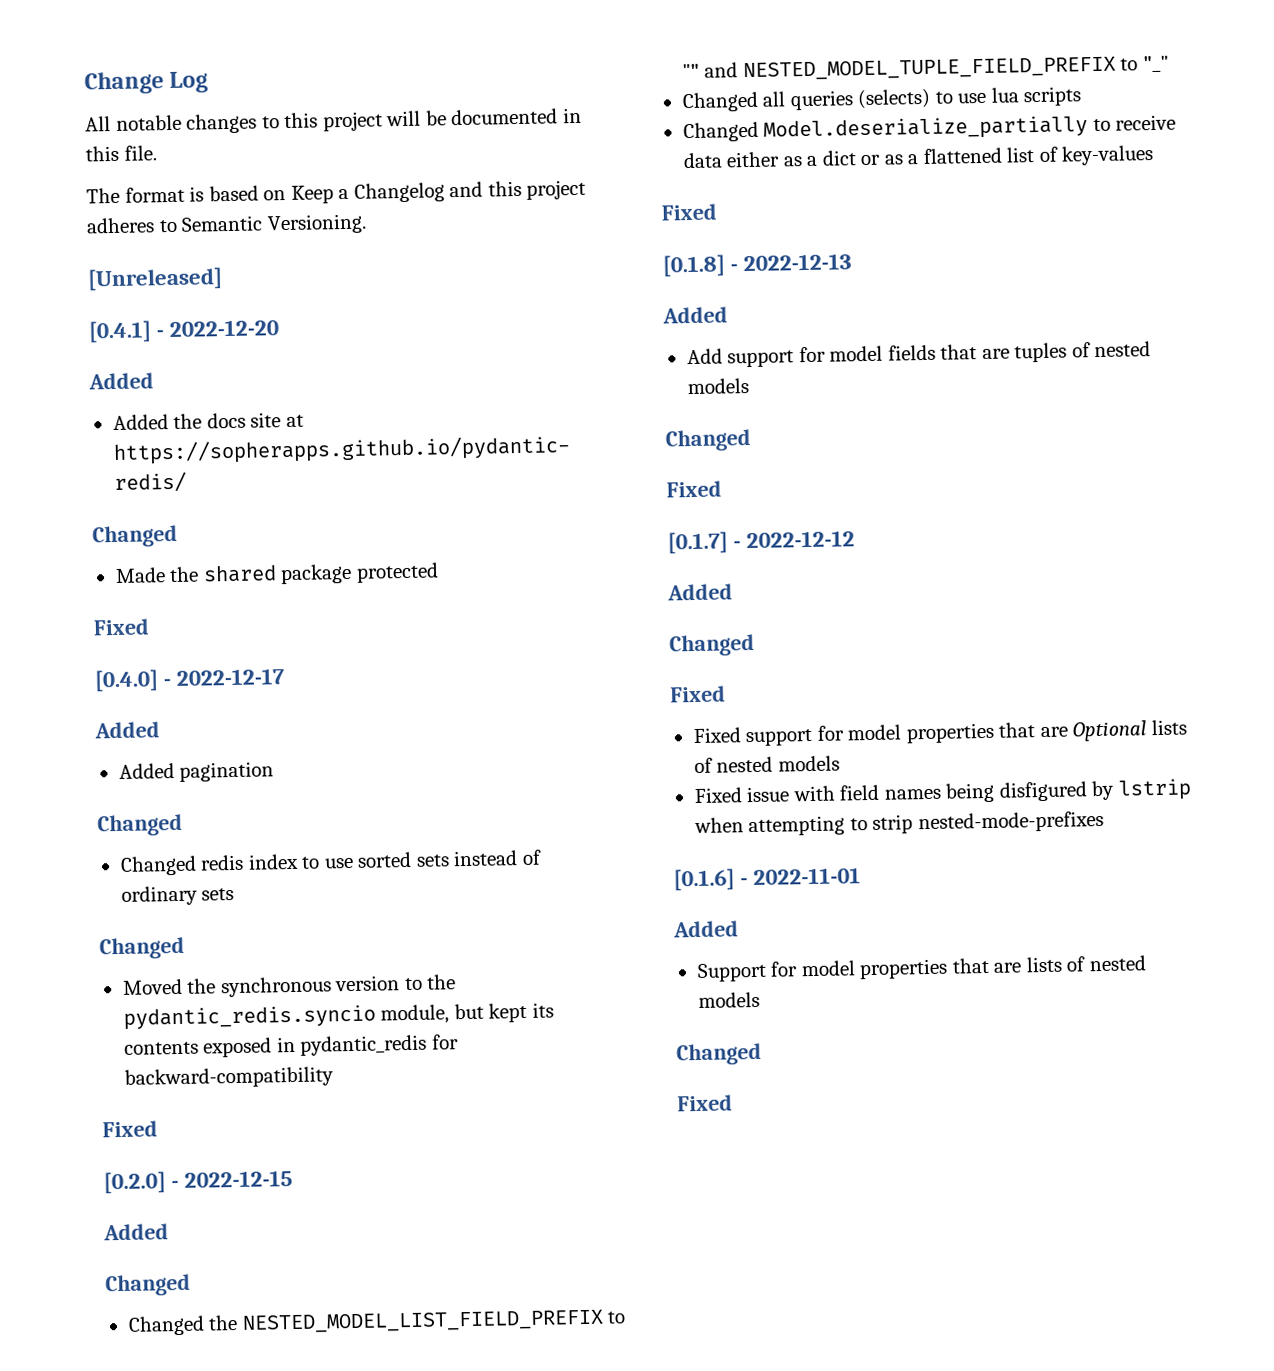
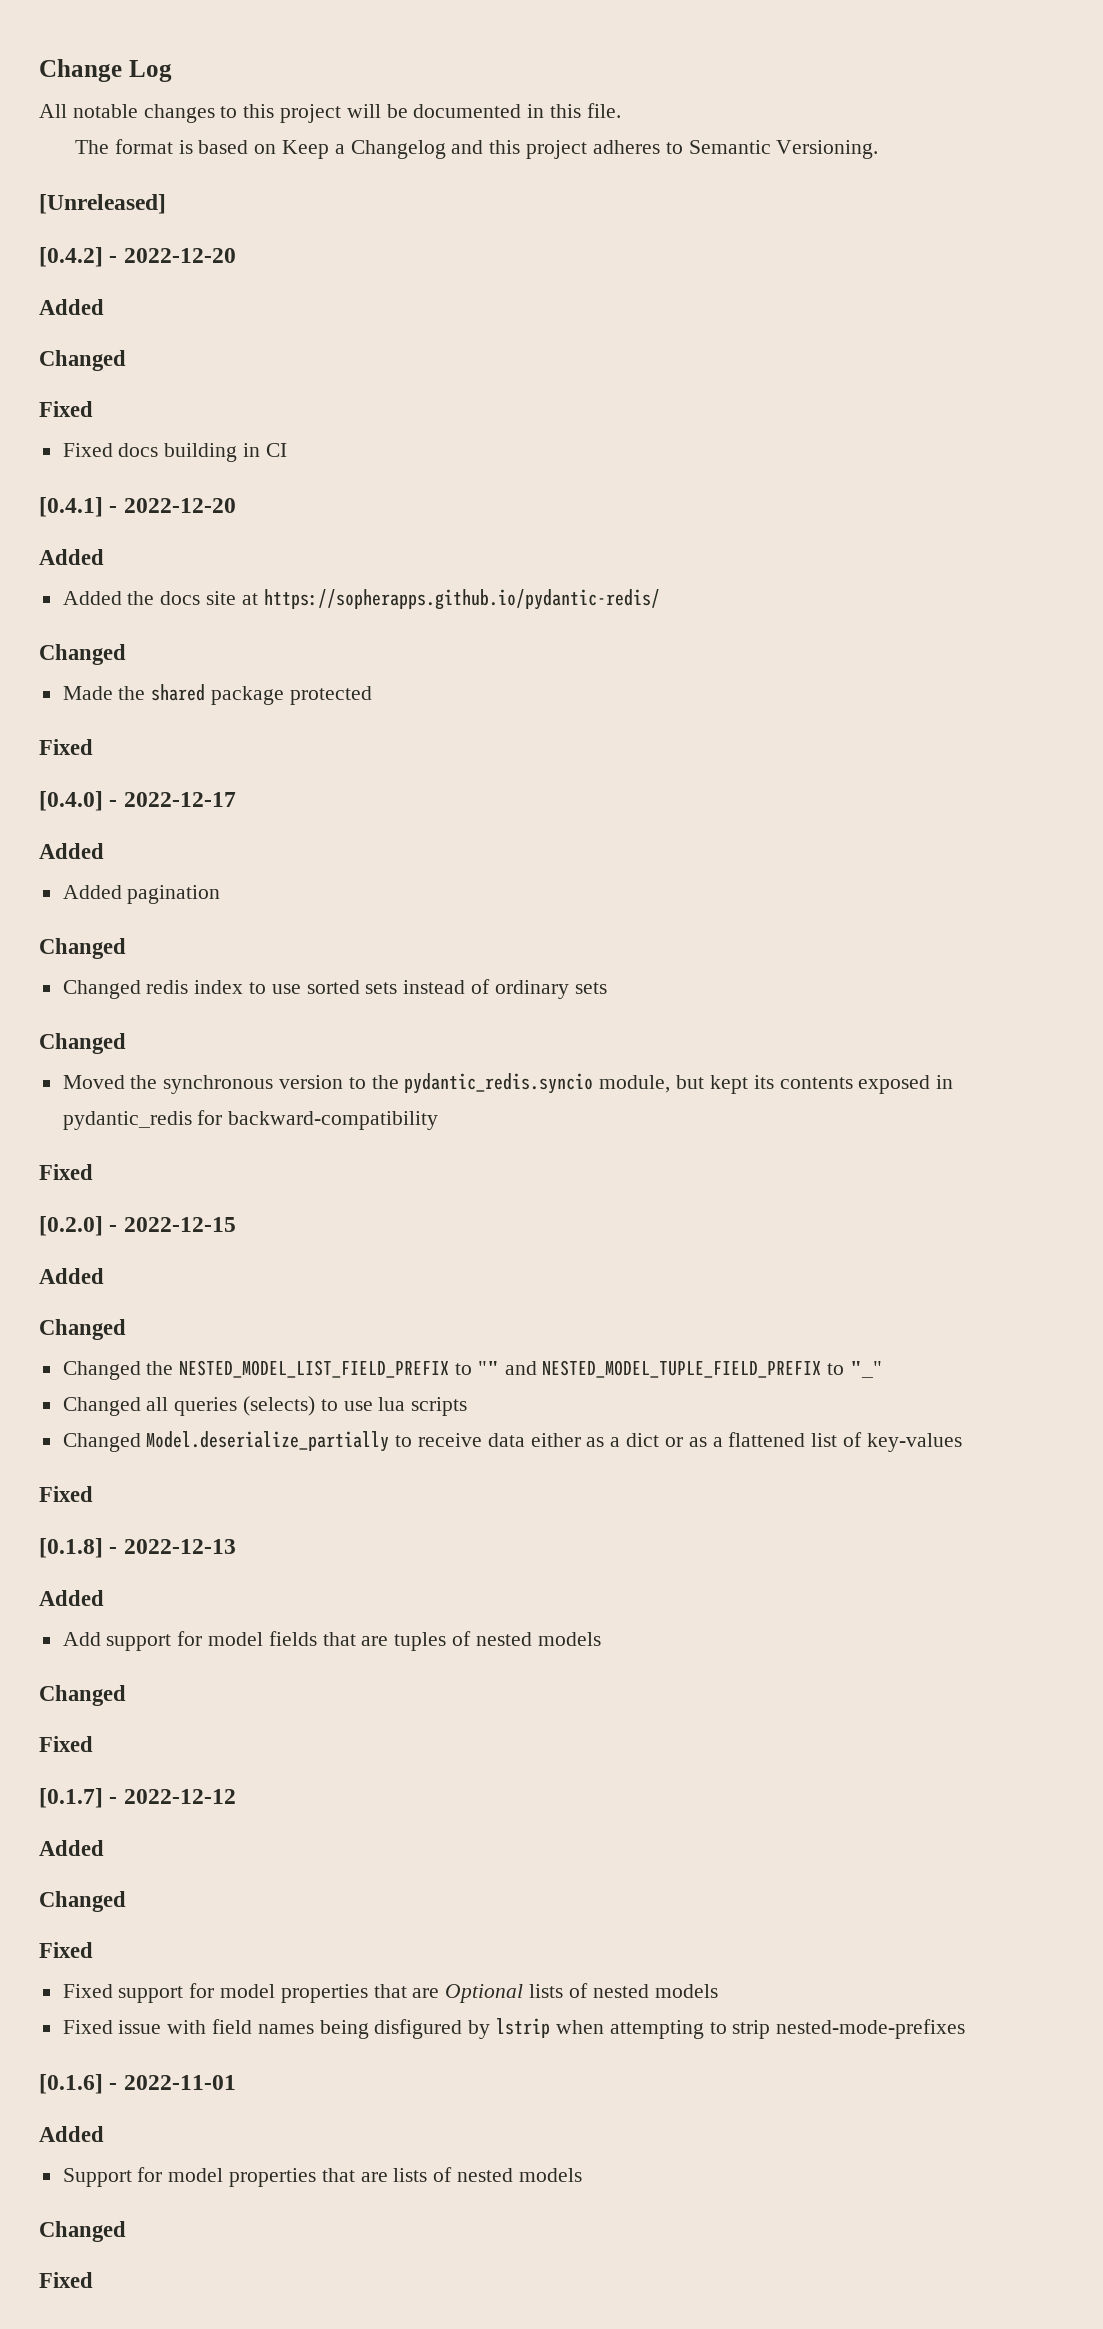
(223, 279) none -> [39,247,236,267] [39,299,104,315] [39,350,126,371] [39,401,93,417] [62,443,287,462] // [0.4.2] - 2022-12-20 // Added // Changed // Fixed // Fixed docs building in CI

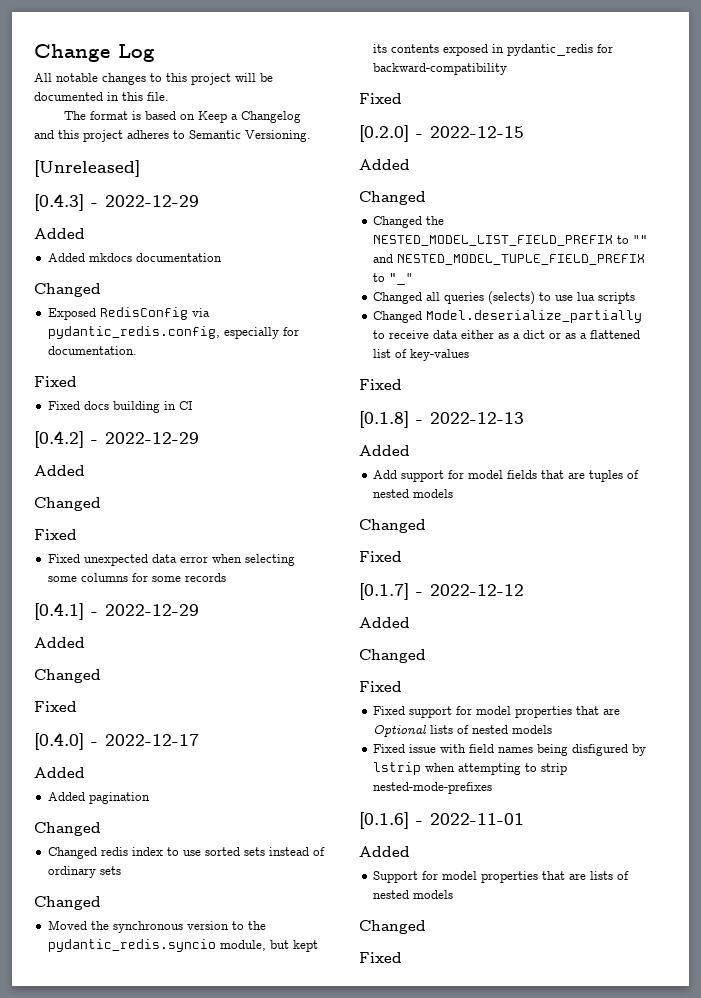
[39,247,236,267] [39,299,104,315] [39,350,126,371] [0.4.2] - 2022-12-20 // Added // Changed -> [34,194,199,211] [34,228,85,239] [47,253,222,262] [34,283,101,297] [47,307,210,320] [47,326,299,339] [47,346,137,355] [0.4.3] - 2022-12-29 // Added // Added mkdocs documentation // Changed // Exposed RedisConfig via pydantic_redis.config, especially for documentation.
[39,497,236,517] [39,549,104,565] [62,589,660,610] [39,644,126,665] [62,684,372,705] [0.4.1] - 2022-12-20 // Added // Added the docs site at https://sopherapps.github.io/pydantic-redis/ // Changed // Made the shared package protected -> [34,431,199,448] [34,465,85,476] [34,497,101,511] [34,529,77,540] [47,554,295,566] [47,573,226,582] [34,603,199,620] [34,637,85,648] [34,669,101,683] [0.4.2] - 2022-12-29 // Added // Changed // Fixed // Fixed unexpected data error when selecting some columns for some records // [0.4.1] - 2022-12-29 // Added // Changed

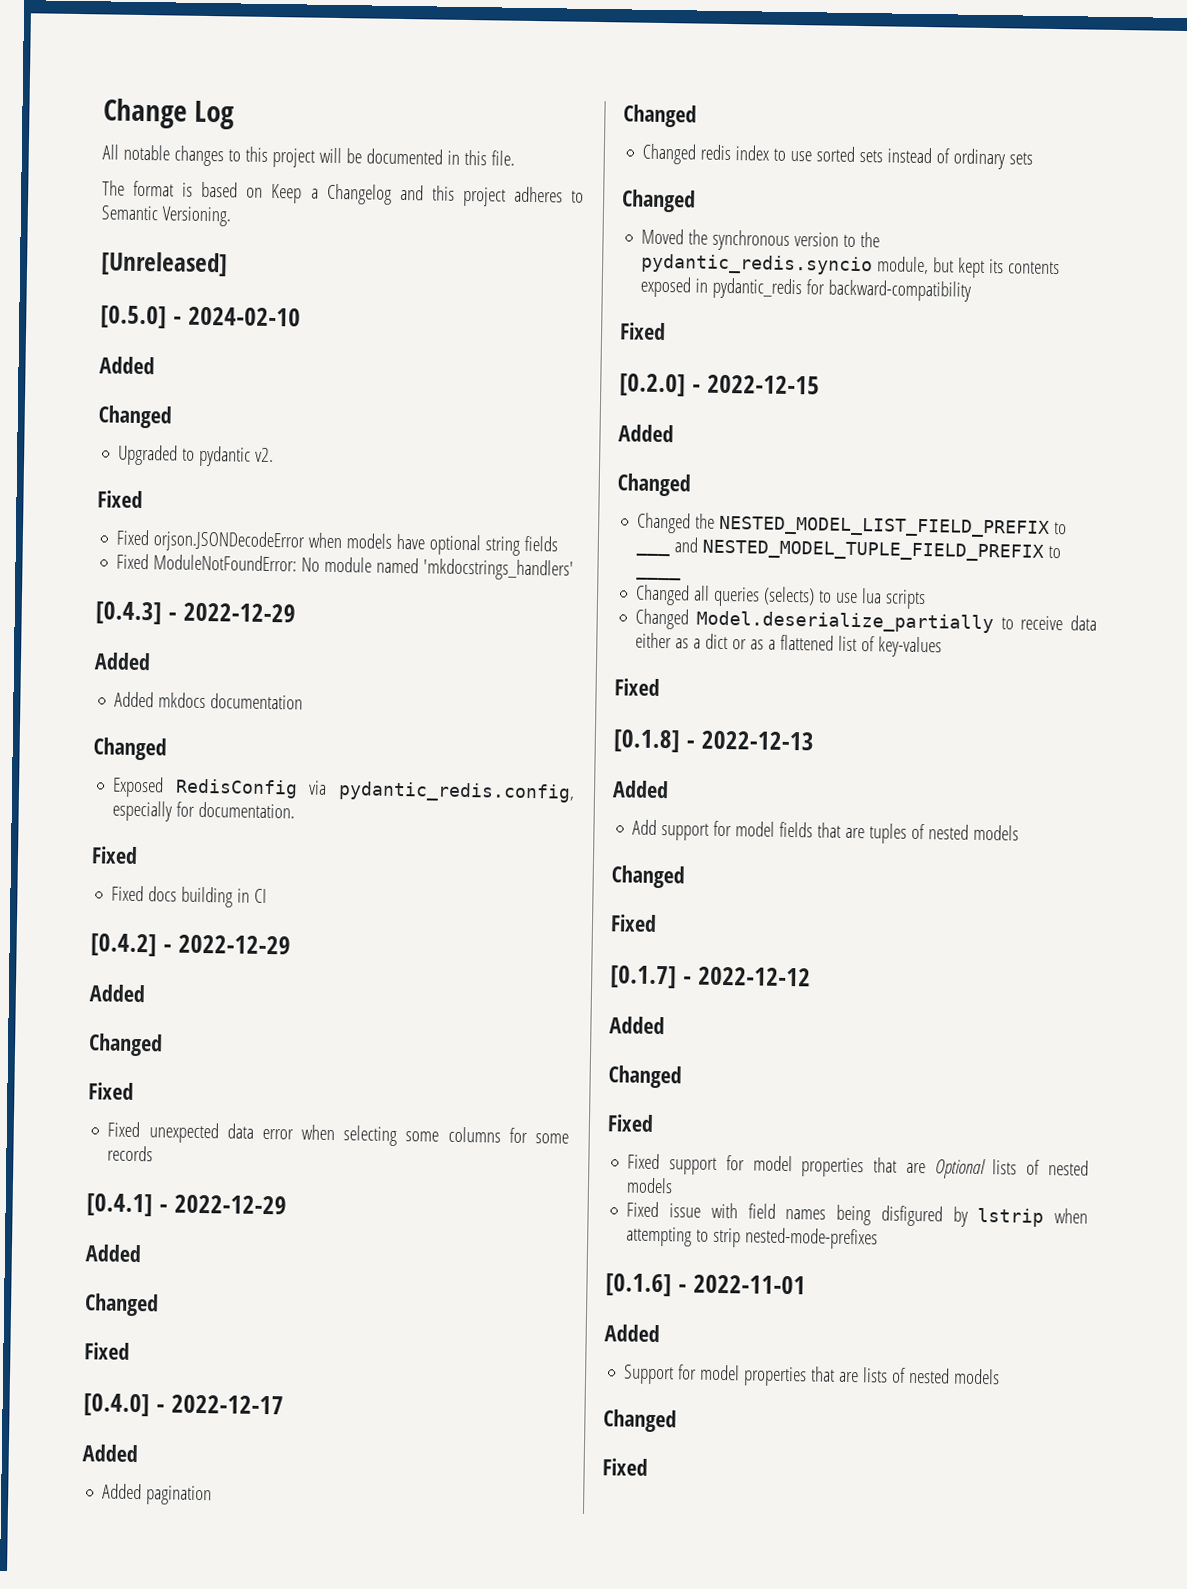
(140, 168) none -> [100,305,301,329] [99,356,155,375] [98,405,172,429] [118,444,275,467] [97,490,143,509] [116,529,559,556] [116,553,575,581] // [0.5.0] - 2024-02-10 // Added // Changed // Upgraded to pydantic v2. // Fixed // Fixed orjson.JSONDecodeError when models have optional string fields // Fixed ModuleNotFoundError: No module named 'mkdocstrings_handlers'
[632,235,647,244] "" -> [636,551,671,557] ___
[388,273,413,285] "_" -> [636,575,682,581] ____

